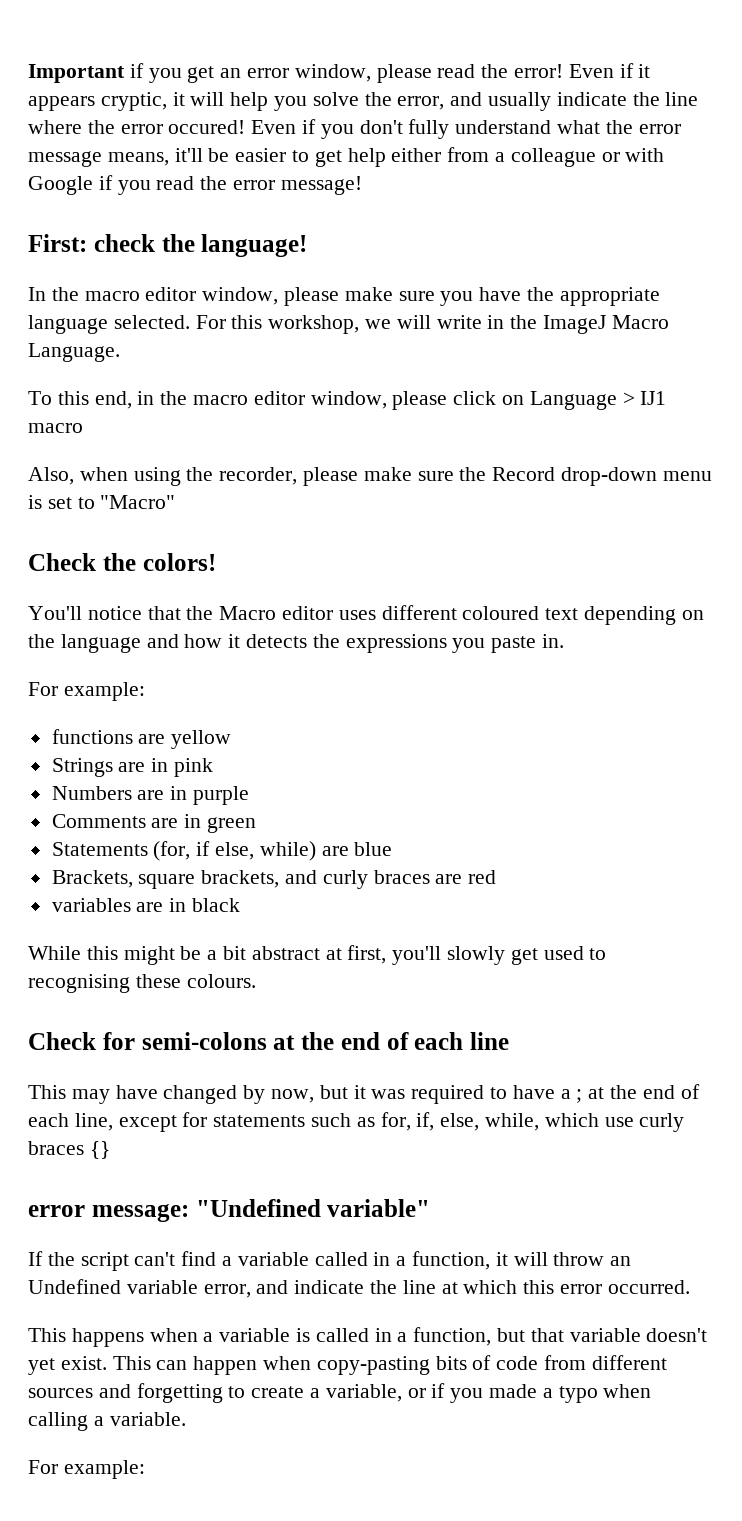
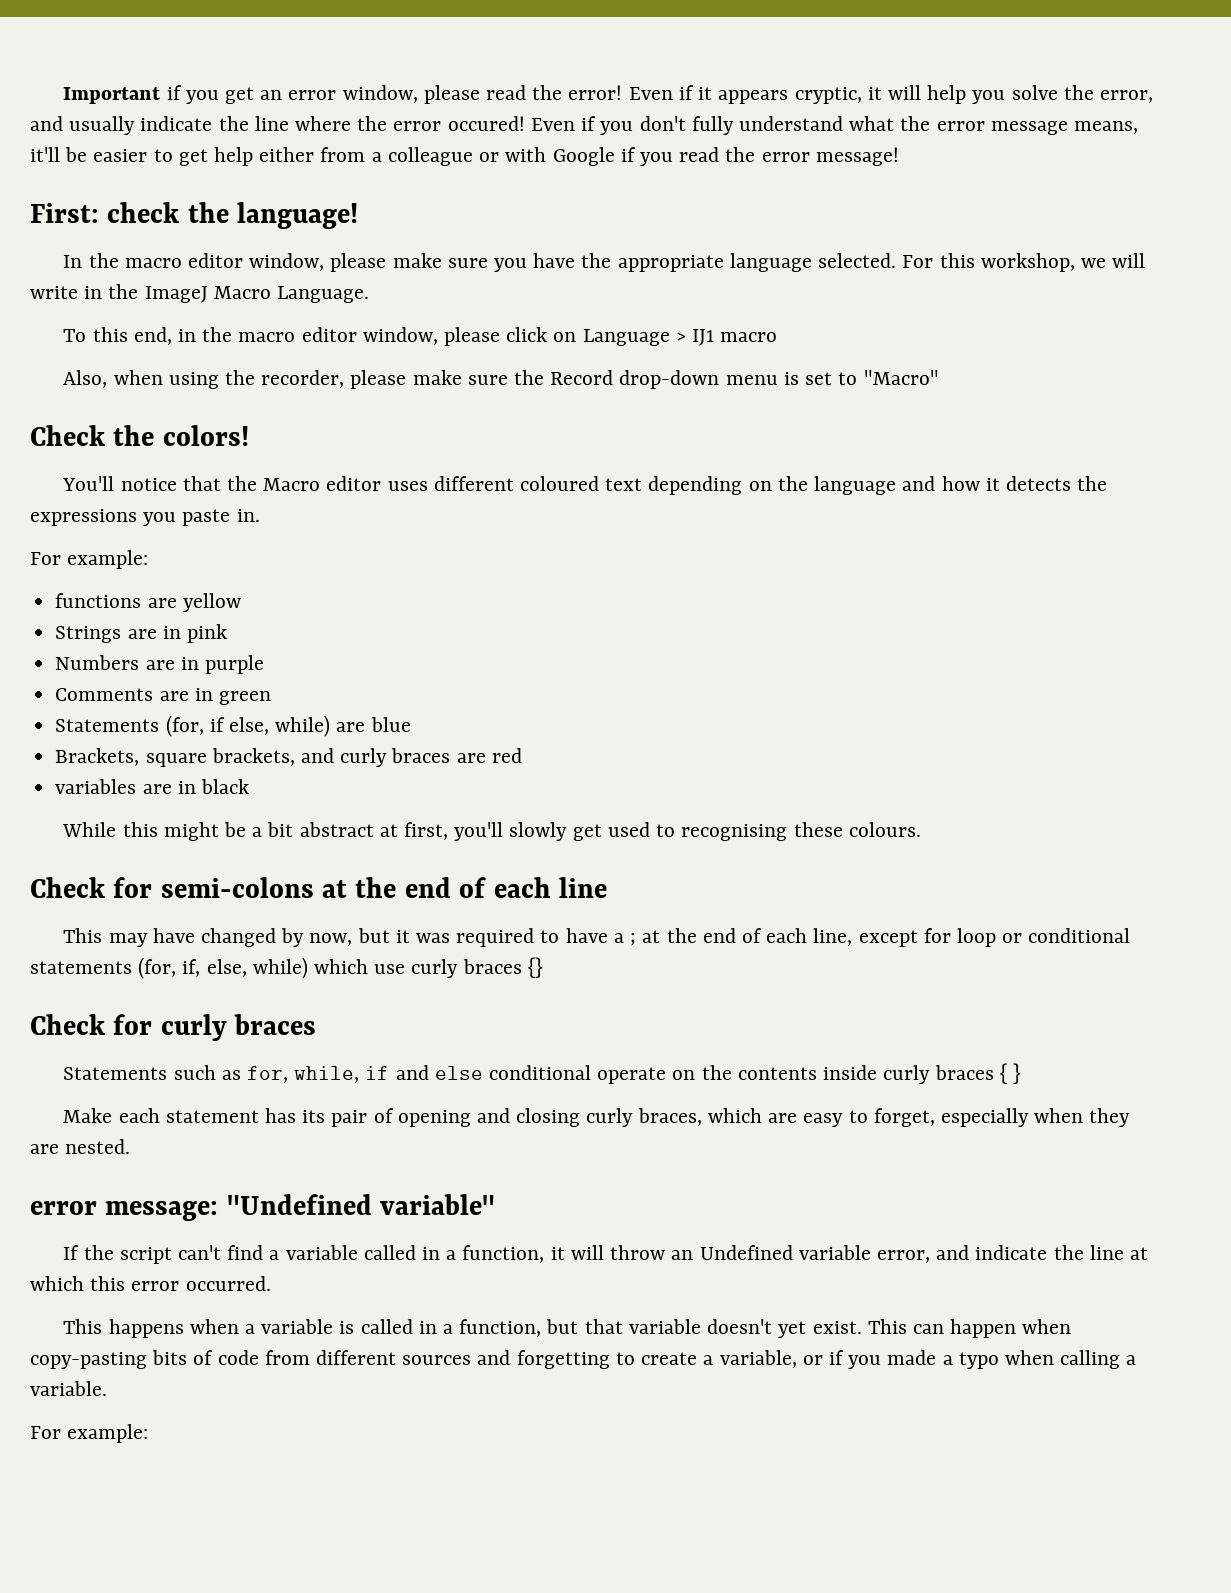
[213,1112,411,1131] statements such as for, -> [956,928,1131,947] [30,957,177,979] loop or conditional statements (for,
[485,1113,540,1131] while, -> [252,957,308,979] while)
(110, 1150) none -> [30,1014,317,1041] [63,1063,1021,1084] [63,1108,1131,1127] [30,1139,131,1154] // Check for curly braces // Statements such as for, while, if and else conditional operate on the contents inside curly braces { } // Make each statement has its pair of opening and closing curly braces, which are easy to forget, especially when they are nested.

